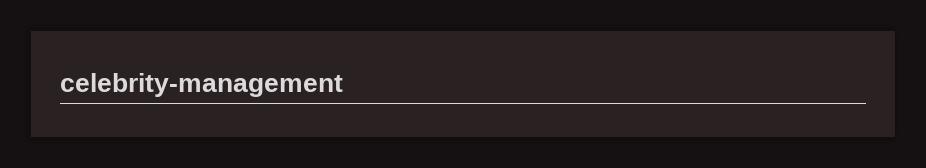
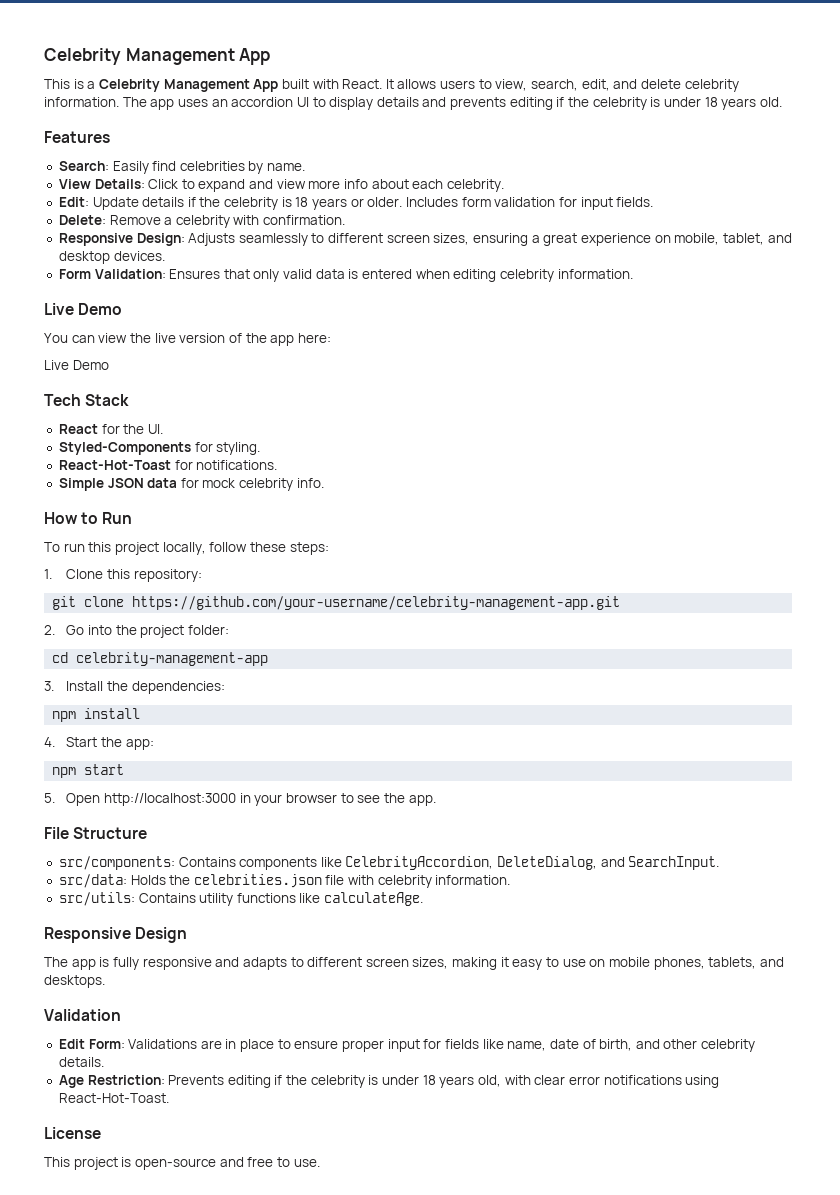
[60,73,343,97] celebrity-management -> [44,48,271,65] [44,79,739,92] [44,97,782,110] [44,131,110,143] [58,161,306,174] [58,179,504,192] [58,197,654,210] [58,215,346,228] [58,233,792,246] [58,251,165,264] [58,269,633,282] [44,303,123,315] [44,333,331,346] [44,360,109,370] [44,394,130,406] [58,424,163,434] [58,442,261,455] [58,460,278,470] [58,478,324,491] [44,512,133,524] [44,542,329,555] [44,569,202,582] [52,596,621,610] [44,625,229,638] [52,652,269,666] [44,681,225,694] [52,708,141,722] [44,737,154,750] [52,764,125,778] [44,793,436,806] [44,827,148,839] [58,856,720,870] [58,874,511,888] [58,892,424,906] [44,927,188,943] [44,957,784,970] [44,975,105,988] [44,1009,121,1021] [58,1039,756,1052] [58,1057,104,1067] [58,1075,720,1088] [58,1093,169,1103] [44,1127,101,1139] [44,1157,320,1170] Celebrity Management App // This is a Celebrity Management App built with React. It allows users to view, search, edit, and delete celebrity information. The app uses an accordion UI to display details and prevents editing if the celebrity is under 18 years old. // Features // Search: Easily find celebrities by name. // View Details: Click to expand and view more info about each celebrity. // Edit: Update details if the celebrity is 18 years or older. Includes form validation for input fields. // Delete: Remove a celebrity with confirmation. // Responsive Design: Adjusts seamlessly to different screen sizes, ensuring a great experience on mobile, tablet, and desktop devices. // Form Validation: Ensures that only valid data is entered when editing celebrity information. // Live Demo // You can view the live version of the app here: // Live Demo // Tech Stack // React for the UI. // Styled-Components for styling. // React-Hot-Toast for notifications. // Simple JSON data for mock celebrity info. // How to Run // To run this project locally, follow these steps: // 1. Clone this repository: // git clone https://github.com/your-username/celebrity-management-app.git // 2. Go into the project folder: // cd celebrity-management-app // 3. Install the dependencies: // npm install // 4. Start the app: // npm start // 5. Open http://localhost:3000 in your browser to see the app. // File Structure // src/components: Contains components like CelebrityAccordion, DeleteDialog, and SearchInput. // src/data: Holds the celebrities.json file with celebrity information. // src/utils: Contains utility functions like calculateAge. // Responsive Design // The app is fully responsive and adapts to different screen sizes, making it easy to use on mobile phones, tablets, and desktops. // Validation // Edit Form: Validations are in place to ensure proper input for fields like name, date of birth, and other celebrity details. // Age Restriction: Prevents editing if the celebrity is under 18 years old, with clear error notifications using React-Hot-Toast. // License // This project is open-source and free to use.

